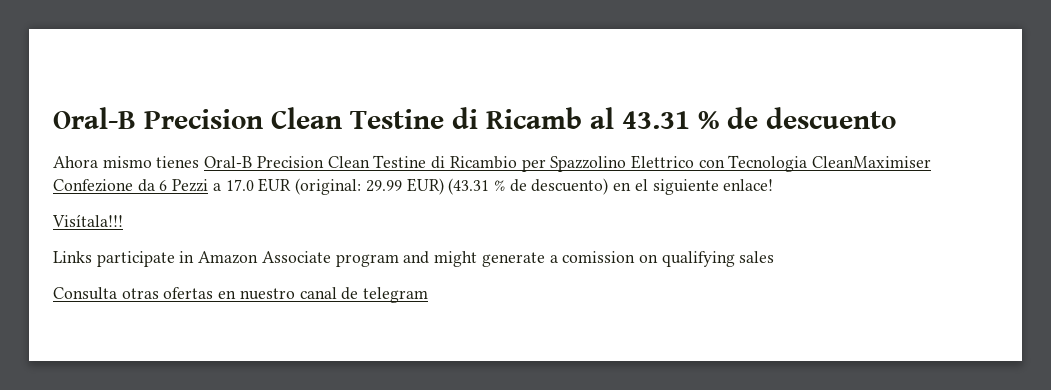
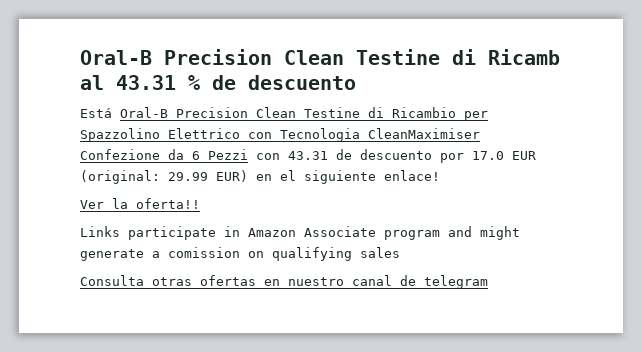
[53,156,200,168] Ahora mismo tienes -> [80,108,112,118] Está
[212,183,221,191] a -> [256,149,464,163] con 43.31 de descuento por
[448,178,609,195] (43.31 % de descuento) -> (248, 176) none
[52,214,123,227] Visítala!!! -> [80,198,200,209] Ver la oferta!!

